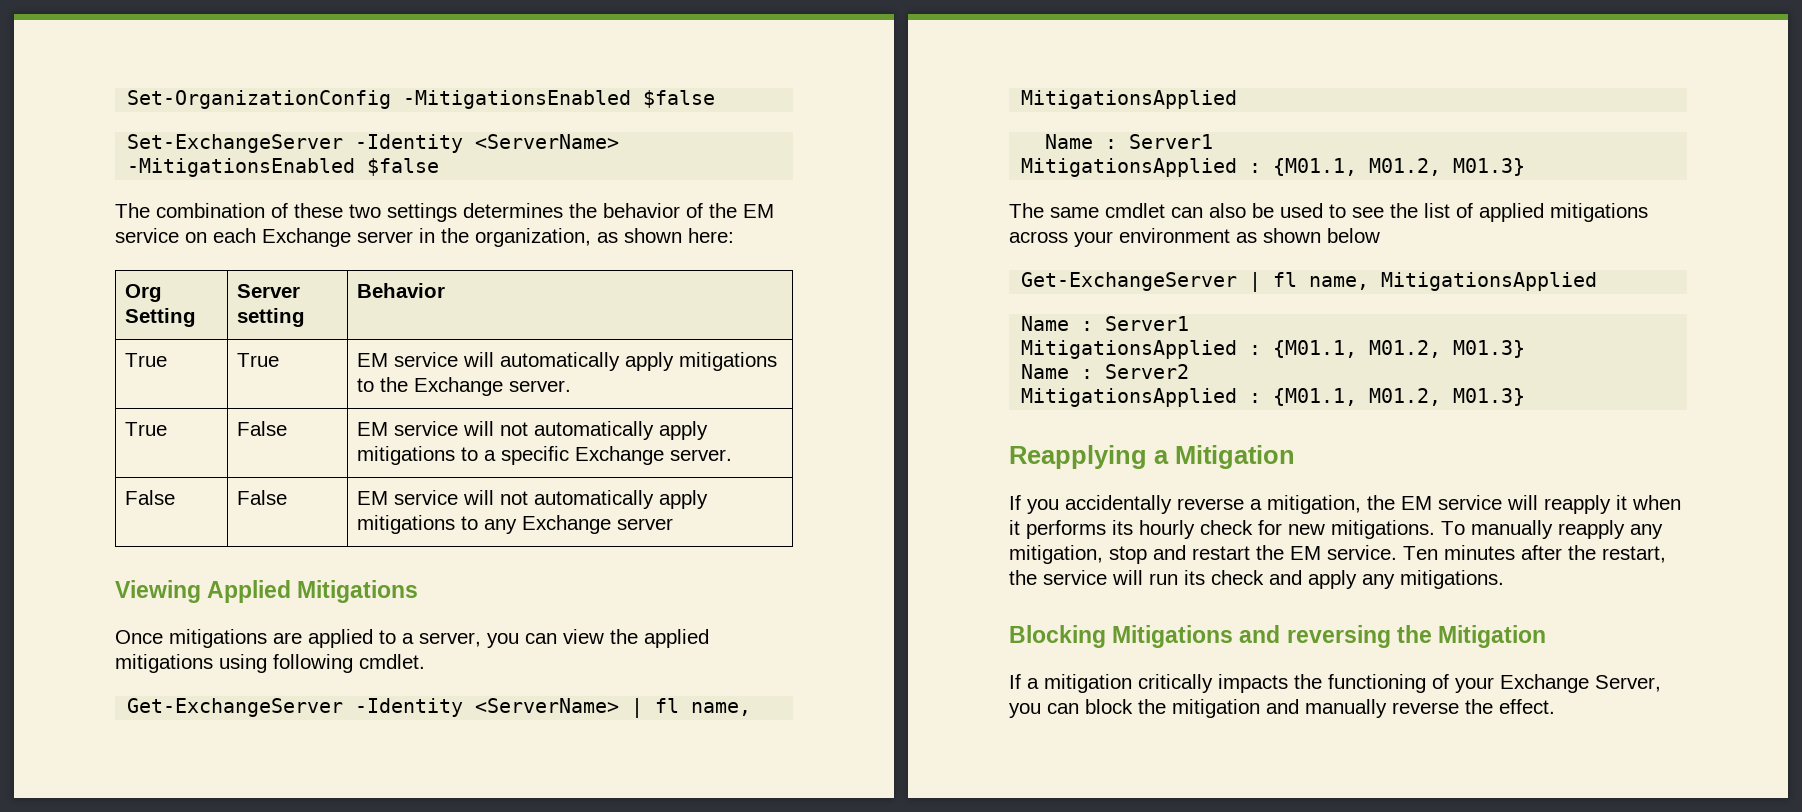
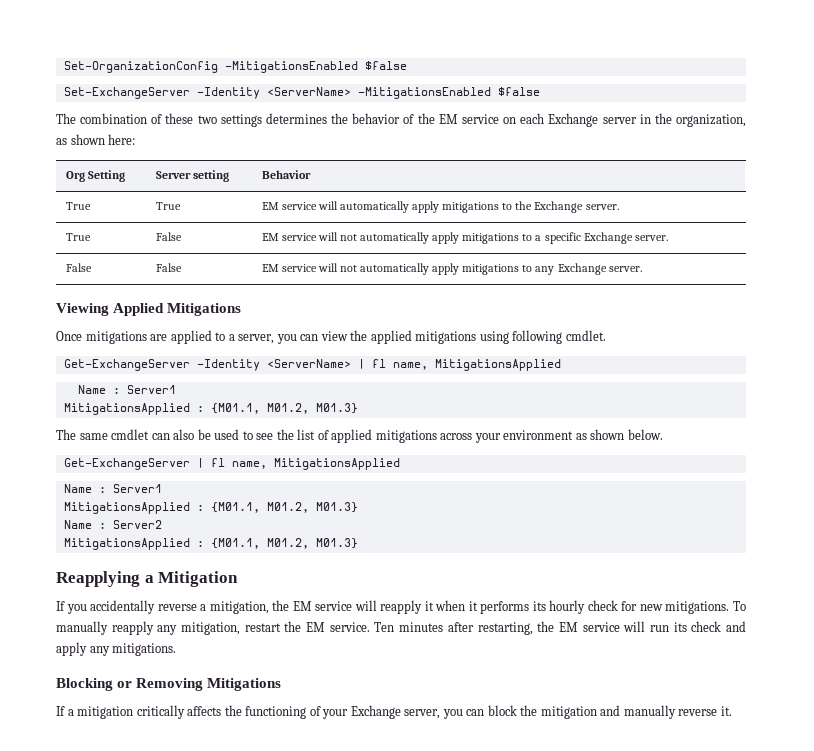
[616,518,673,530] server -> [608,266,642,272] server.
[1327,228,1380,243] below -> [627,429,663,440] below.
[1109,545,1186,564] stop and -> (241, 628) none
[1568,545,1666,563] [1009,570,1037,585] the restart, the -> [477,621,578,635] restarting, the EM
[1112,625,1547,648] Mitigations and reversing the Mitigation -> [117,678,282,691] or Removing Mitigations
[1218,674,1288,693] impacts -> [187,706,222,716] affects
[1595,675,1661,692] Server, -> [404,709,441,719] server,
[1465,699,1555,714] the effect. -> [720,706,732,716] it.

